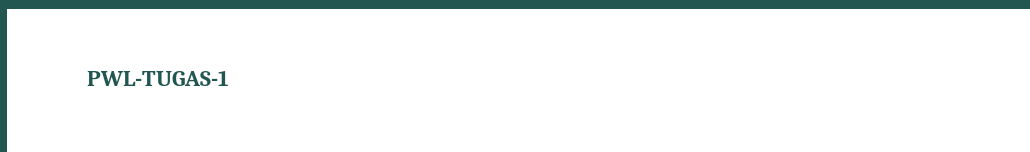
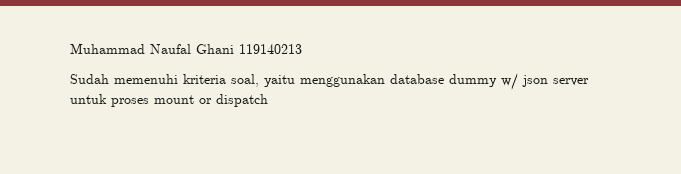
[87,70,229,86] PWL-TUGAS-1 -> [70,43,302,54] [70,73,589,90] [70,94,268,107] Muhammad Naufal Ghani 119140213 // Sudah memenuhi kriteria soal, yaitu menggunakan database dummy w/ json server untuk proses mount or dispatch

